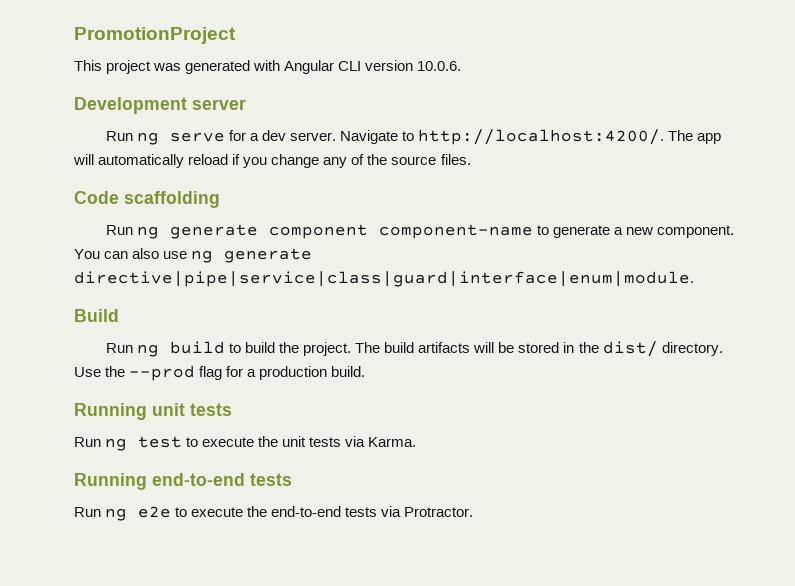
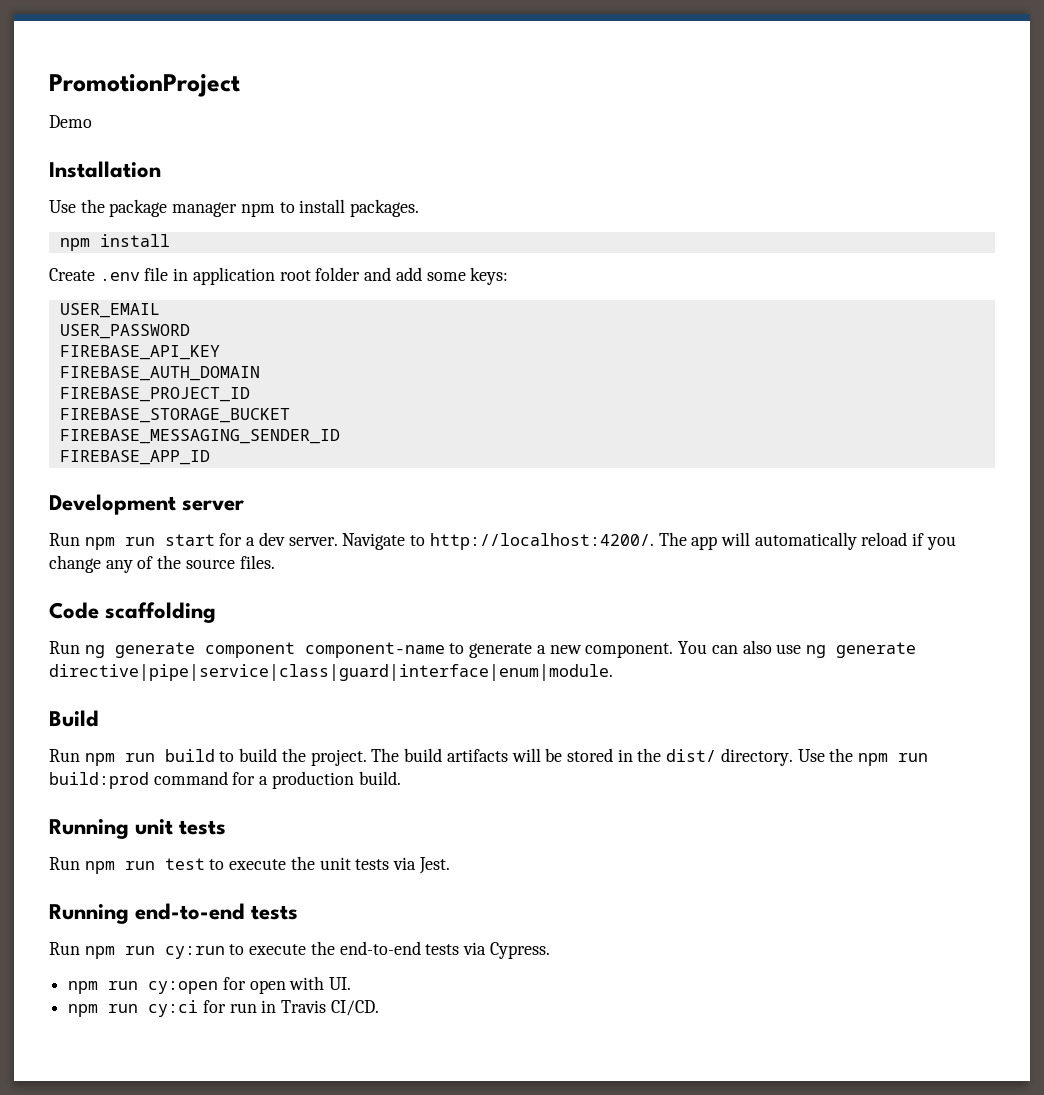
[74,60,462,74] This project was generated with Angular CLI version 10.0.6. -> [49,115,92,128] [49,161,161,178] [49,199,420,217] [59,234,170,251] [49,267,509,285] [59,303,160,318] [59,324,190,339] [59,345,220,360] [59,366,260,381] [59,387,250,402] [59,408,290,423] [59,429,340,444] [59,450,210,465] Demo // Installation // Use the package manager npm to install packages. // npm install // Create .env file in application root folder and add some keys: // USER_EMAIL // USER_PASSWORD // FIREBASE_API_KEY // FIREBASE_AUTH_DOMAIN // FIREBASE_PROJECT_ID // FIREBASE_STORAGE_BUCKET // FIREBASE_MESSAGING_SENDER_ID // FIREBASE_APP_ID
[136,132,225,145] ng serve -> [84,534,215,550] npm run start
[136,344,159,357] ng -> [84,753,155,766] npm run
[129,365,223,381] --prod flag -> [858,753,929,766] [49,771,228,789] npm run build:prod command
[105,438,128,451] ng -> [84,861,155,874] npm run
[368,437,417,447] Karma. -> [418,857,450,874] Jest.
[105,506,172,521] ng e2e -> [84,946,225,959] npm run cy:run
[404,507,474,517] Protractor. -> [489,942,550,959] [68,976,352,994] [68,1000,379,1017] Cypress. // npm run cy:open for open with UI. // npm run cy:ci for run in Travis CI/CD.

